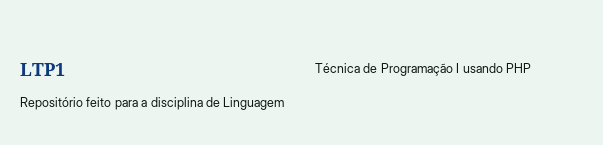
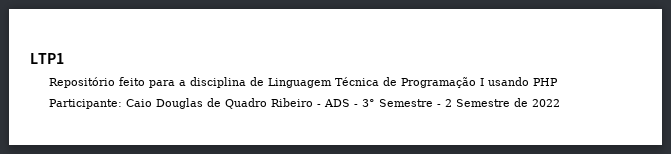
(531, 68) none -> [48,98,560,109] // Participante: Caio Douglas de Quadro Ribeiro - ADS - 3° Semestre - 2 Semestre de 2022

